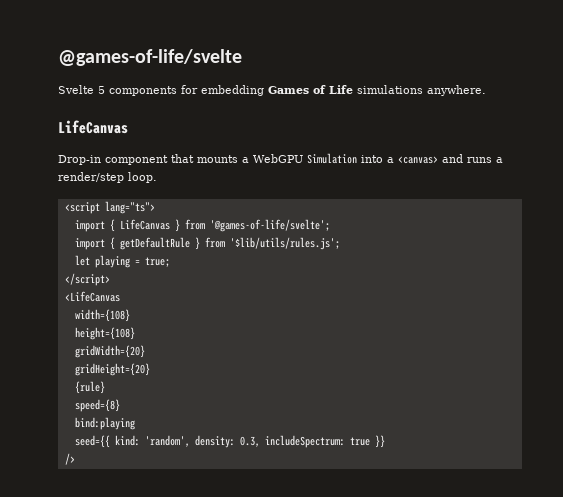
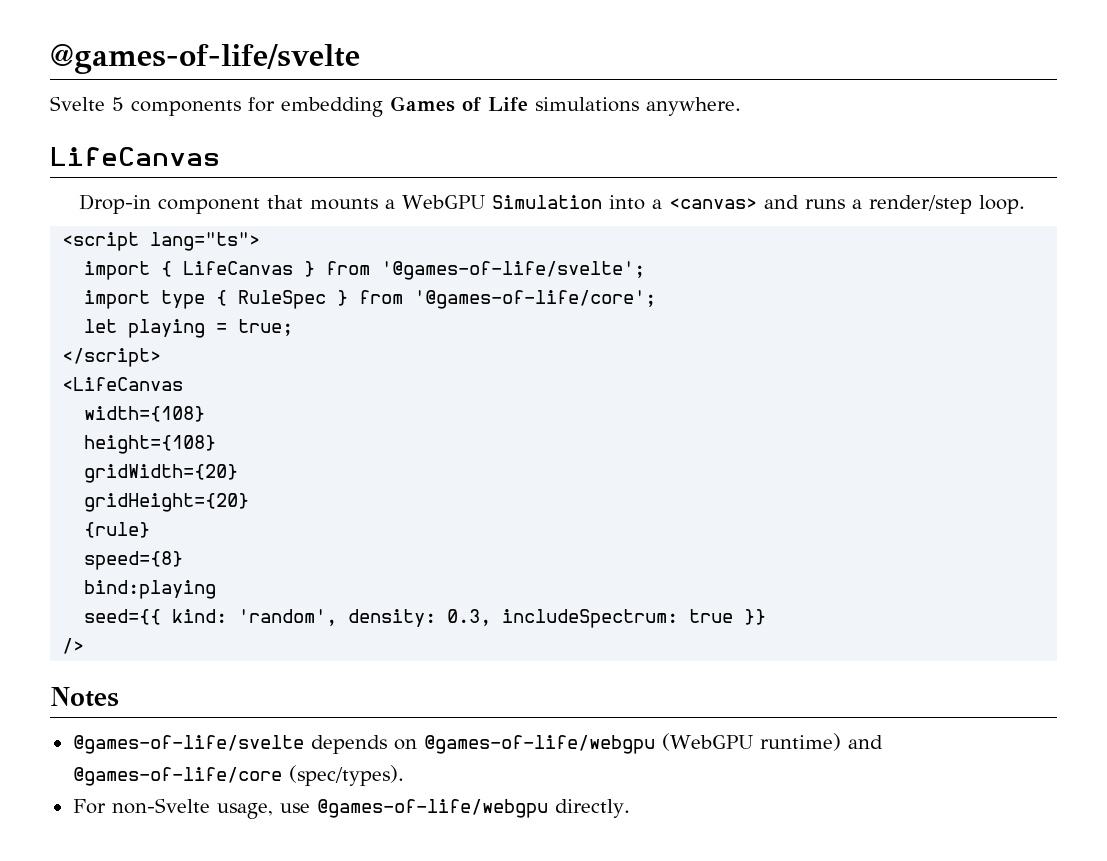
[109,237,340,250] { getDefaultRule } from '$lib/utils/rules.js'; -> [161,290,657,309] type { RuleSpec } from '@games-of-life/core';
(75, 459) none -> [50,687,119,707] [72,733,883,754] [72,765,404,786] [72,798,630,819] // Notes // @games-of-life/svelte depends on @games-of-life/webgpu (WebGPU runtime) and @games-of-life/core (spec/types). // For non-Svelte usage, use @games-of-life/webgpu directly.

